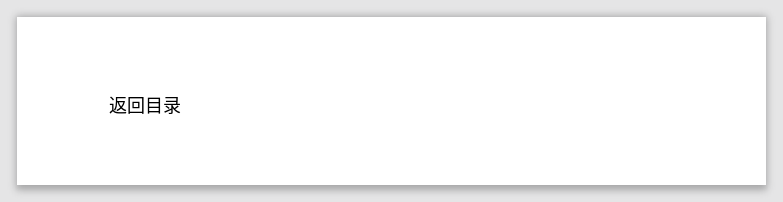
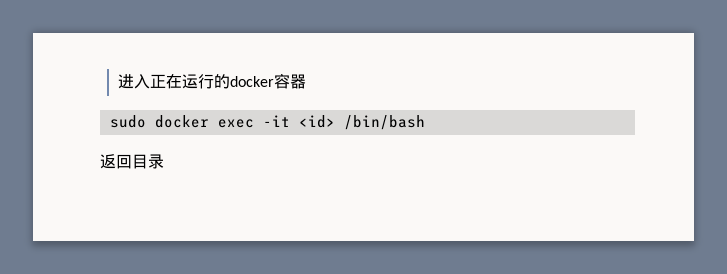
(109, 105) none -> [117,73,306,89] [109,115,425,130] 进入正在运行的docker容器 // sudo docker exec -it <id> /bin/bash //

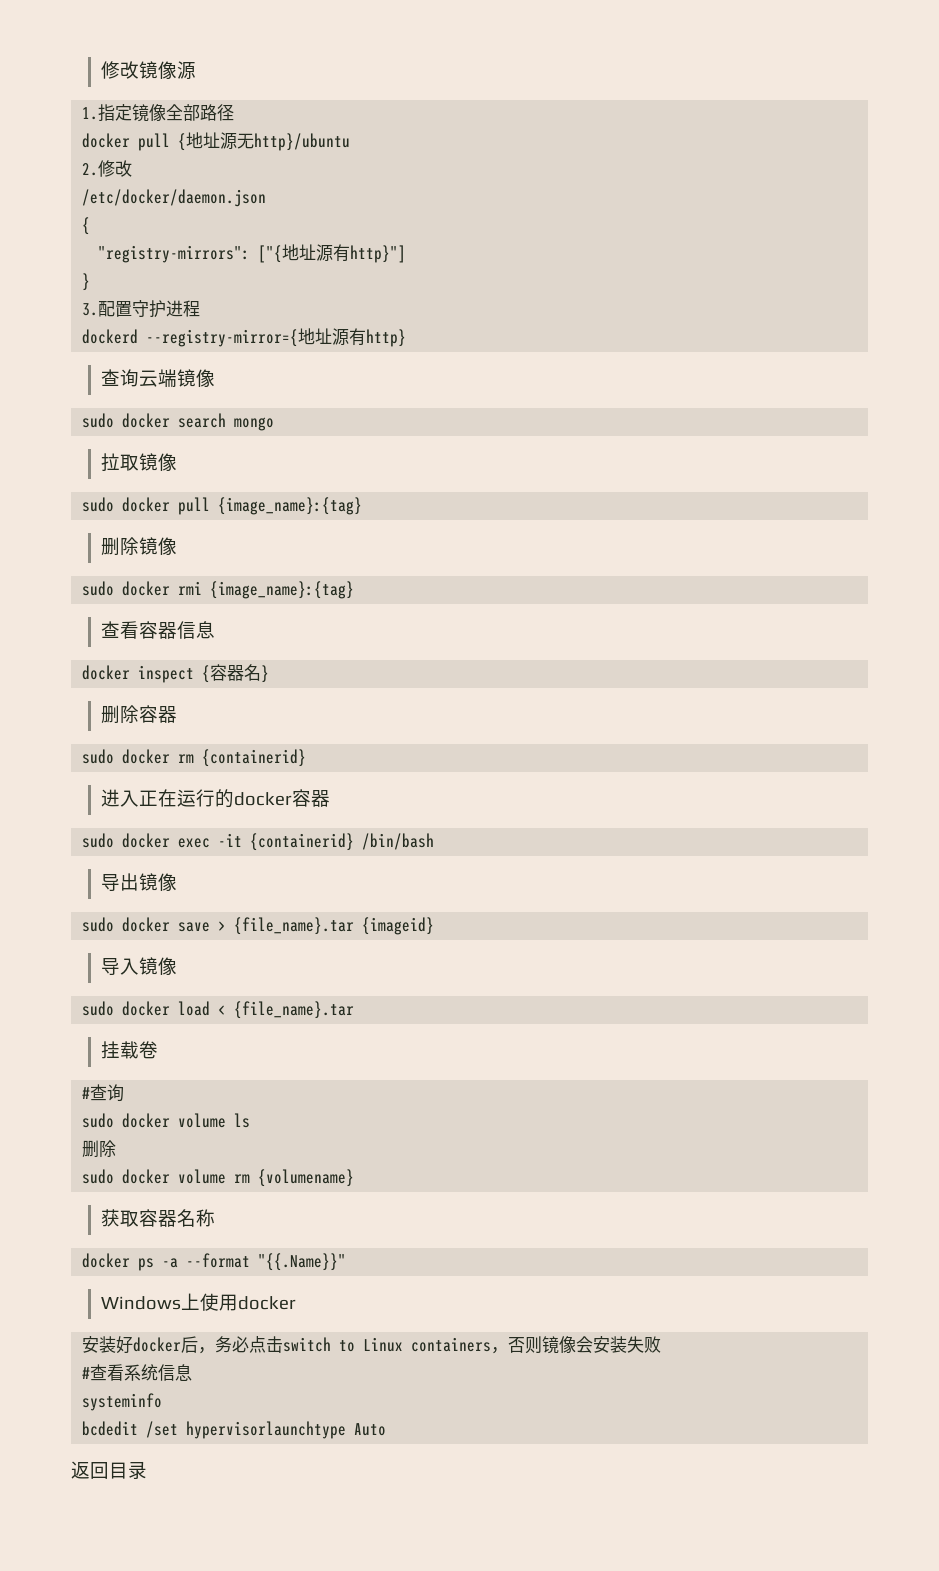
(117, 81) none -> [101,61,197,80] [82,104,235,122] [82,132,351,151] [82,160,133,177] [82,189,267,207] [82,217,91,235] [98,244,407,263] [82,273,91,291] [82,300,201,318] [82,328,407,347] [101,369,216,388] [82,413,275,431] [101,453,178,472] [82,497,363,515] [101,537,178,556] [82,581,355,599] [101,621,216,639] [82,664,270,683] [101,705,178,724] [82,749,307,767] 修改镜像源 // 1.指定镜像全部路径 // docker pull {地址源无http}/ubuntu // 2.修改 // /etc/docker/daemon.json // { // "registry-mirrors": ["{地址源有http}"] // } // 3.配置守护进程 // dockerd --registry-mirror={地址源有http} // 查询云端镜像 // sudo docker search mongo // 拉取镜像 // sudo docker pull {image_name}:{tag} // 删除镜像 // sudo docker rmi {image_name}:{tag} // 查看容器信息 // docker inspect {容器名} // 删除容器 // sudo docker rm {containerid} //
[298,115,335,128] <id> -> [250,833,355,851] {containerid}
(425, 122) none -> [101,873,178,891] [82,917,435,935] [101,957,178,975] [82,1001,355,1019] [101,1041,159,1059] [82,1084,125,1102] [82,1113,251,1128] [82,1140,117,1158] [82,1169,355,1187] [101,1209,216,1227] [82,1253,347,1271] [101,1293,297,1311] [82,1336,662,1354] [82,1364,193,1381] [82,1393,163,1411] [82,1421,387,1439] // 导出镜像 // sudo docker save > {file_name}.tar {imageid} // 导入镜像 // sudo docker load < {file_name}.tar // 挂载卷 // #查询 // sudo docker volume ls // 删除 // sudo docker volume rm {volumename} // 获取容器名称 // docker ps -a --format "{{.Name}}" // Windows上使用docker // 安装好docker后，务必点击switch to Linux containers，否则镜像会安装失败 // #查看系统信息 // systeminfo // bcdedit /set hypervisorlaunchtype Auto

